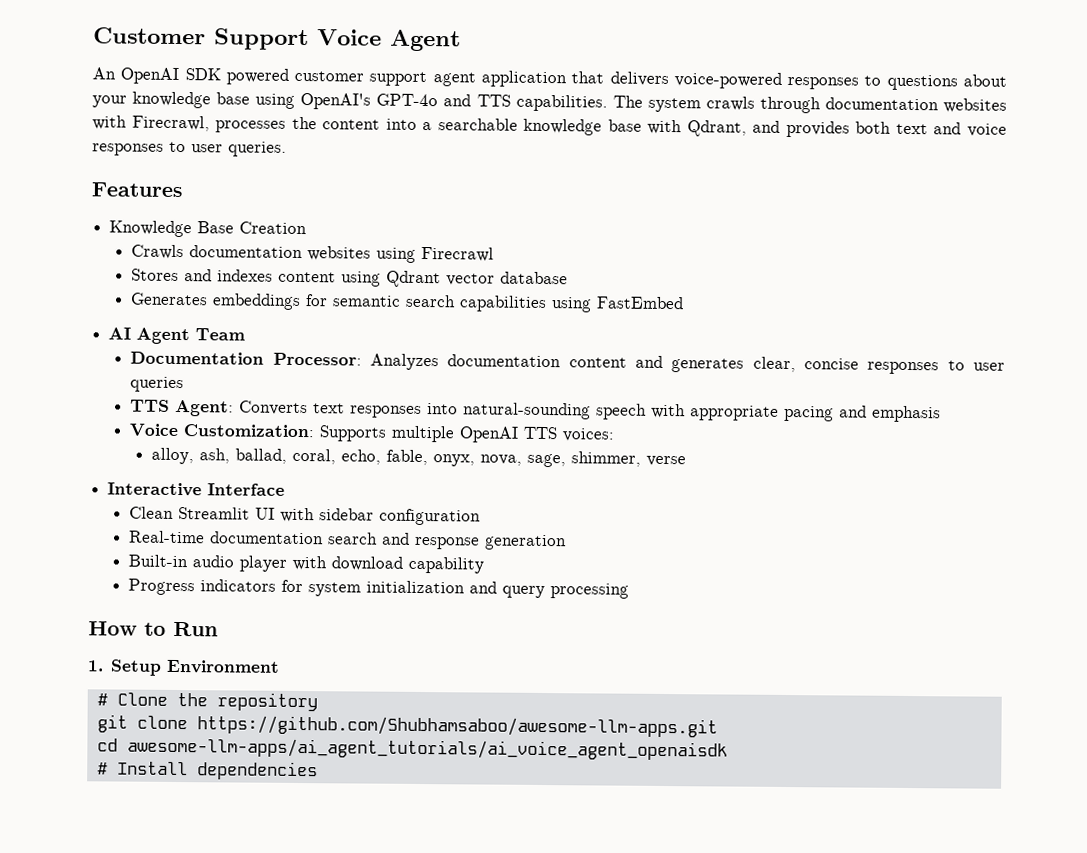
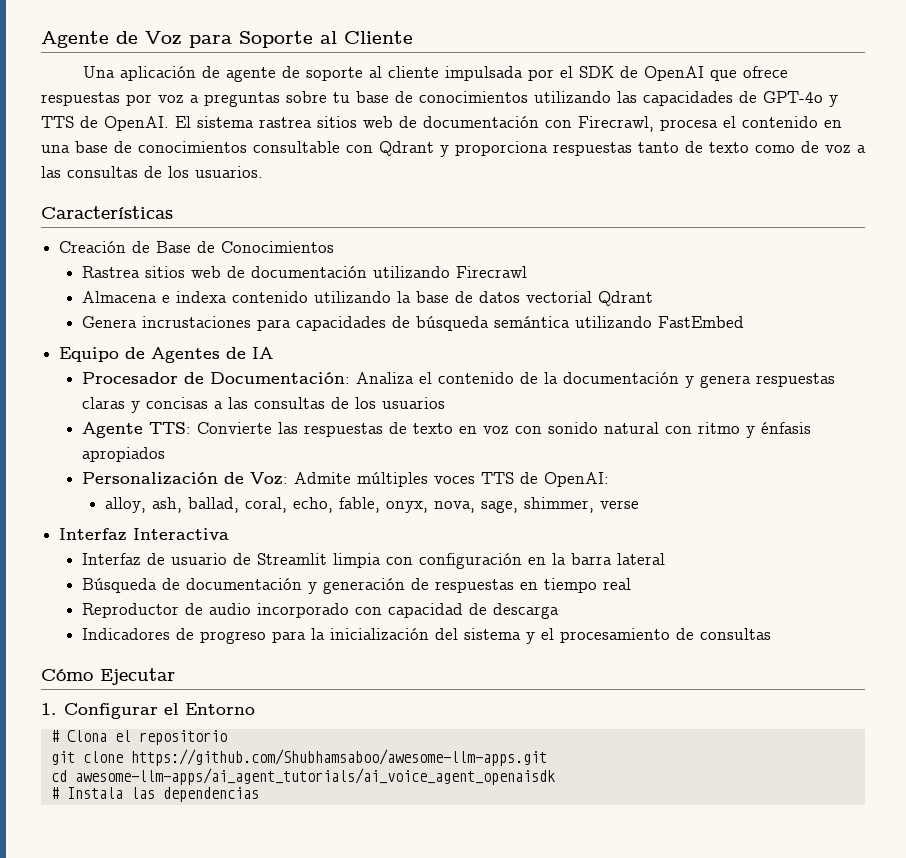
[93,27,461,52] [92,67,1008,91] [92,91,1007,114] [92,115,1007,138] [92,141,287,157] [91,182,183,198] [109,220,308,238] [131,244,495,263] [131,268,569,288] [130,292,685,313] [108,327,246,345] [130,351,1005,375] [130,376,185,393] [130,399,942,423] [129,423,615,443] Customer Support Voice Agent // An OpenAI SDK powered customer support agent application that delivers voice-powered responses to questions about your knowledge base using OpenAI's GPT-4o and TTS capabilities. The system crawls through documentation websites with Firecrawl, processes the content into a searchable knowledge base with Qdrant, and provides both text and voice responses to user queries. // Features // Knowledge Base Creation // Crawls documentation websites using Firecrawl // Stores and indexes content using Qdrant vector database // Generates embeddings for semantic search capabilities using FastEmbed // AI Agent Team // Documentation Processor: Analyzes documentation content and generates clear, concise responses to user queries // TTS Agent: Converts text responses into natural-sounding speech with appropriate pacing and emphasis // Voice Customization: Supports multiple OpenAI TTS voices: -> [41,31,413,48] [83,66,789,82] [41,91,838,107] [41,116,842,132] [41,141,866,157] [41,166,263,178] [41,206,173,219] [59,241,335,253] [81,266,527,278] [81,291,653,306] [81,316,744,331] [59,347,274,363] [81,372,835,388] [81,397,445,413] [81,422,811,438] [81,447,165,462] [81,472,609,487] Agente de Voz para Soporte al Cliente // Una aplicación de agente de soporte al cliente impulsada por el SDK de OpenAI que ofrece respuestas por voz a preguntas sobre tu base de conocimientos utilizando las capacidades de GPT-4o y TTS de OpenAI. El sistema rastrea sitios web de documentación con Firecrawl, procesa el contenido en una base de conocimientos consultable con Qdrant y proporciona respuestas tanto de texto como de voz a las consultas de los usuarios. // Características // Creación de Base de Conocimientos // Rastrea sitios web de documentación utilizando Firecrawl // Almacena e indexa contenido utilizando la base de datos vectorial Qdrant // Genera incrustaciones para capacidades de búsqueda semántica utilizando FastEmbed // Equipo de Agentes de IA // Procesador de Documentación: Analiza el contenido de la documentación y genera respuestas claras y concisas a las consultas de los usuarios // Agente TTS: Convierte las respuestas de texto en voz con sonido natural con ritmo y énfasis apropiados // Personalización de Voz: Admite múltiples voces TTS de OpenAI:
[107,482,286,497] [129,506,482,526] [129,530,568,551] [128,554,485,574] [128,578,630,599] [88,621,218,637] [87,659,281,676] [96,692,318,712] Interactive Interface // Clean Streamlit UI with sidebar configuration // Real-time documentation search and response generation // Built-in audio player with download capability // Progress indicators for system initialization and query processing // How to Run // 1. Setup Environment // # Clone the repository -> [59,528,230,541] [81,553,665,569] [81,578,631,594] [81,603,559,619] [81,628,771,644] [41,668,175,685] [41,703,256,719] [50,730,227,745] Interfaz Interactiva // Interfaz de usuario de Streamlit limpia con configuración en la barra lateral // Búsqueda de documentación y generación de respuestas en tiempo real // Reproductor de audio incorporado con capacidad de descarga // Indicadores de progreso para la inicialización del sistema y el procesamiento de consultas // Cómo Ejecutar // 1. Configurar el Entorno // # Clona el repositorio
[116,761,318,781] Install dependencies -> [66,787,259,802] Instala las dependencias

